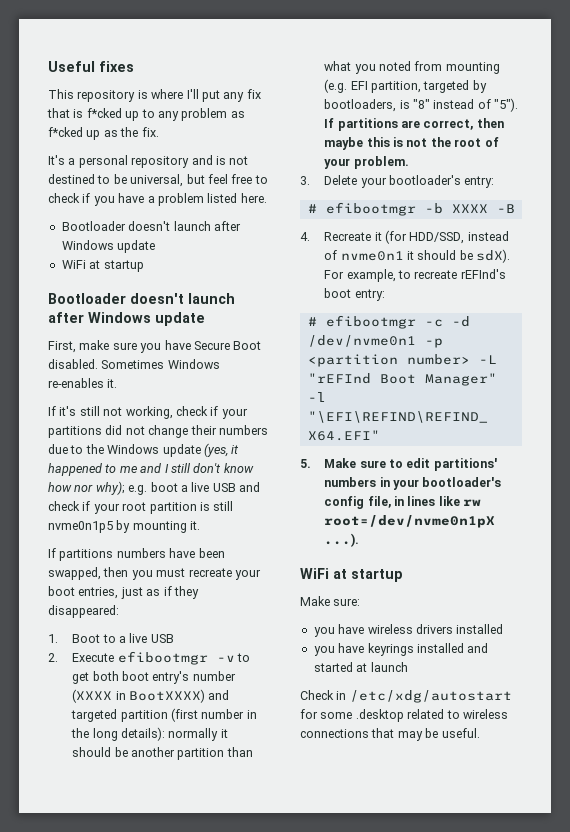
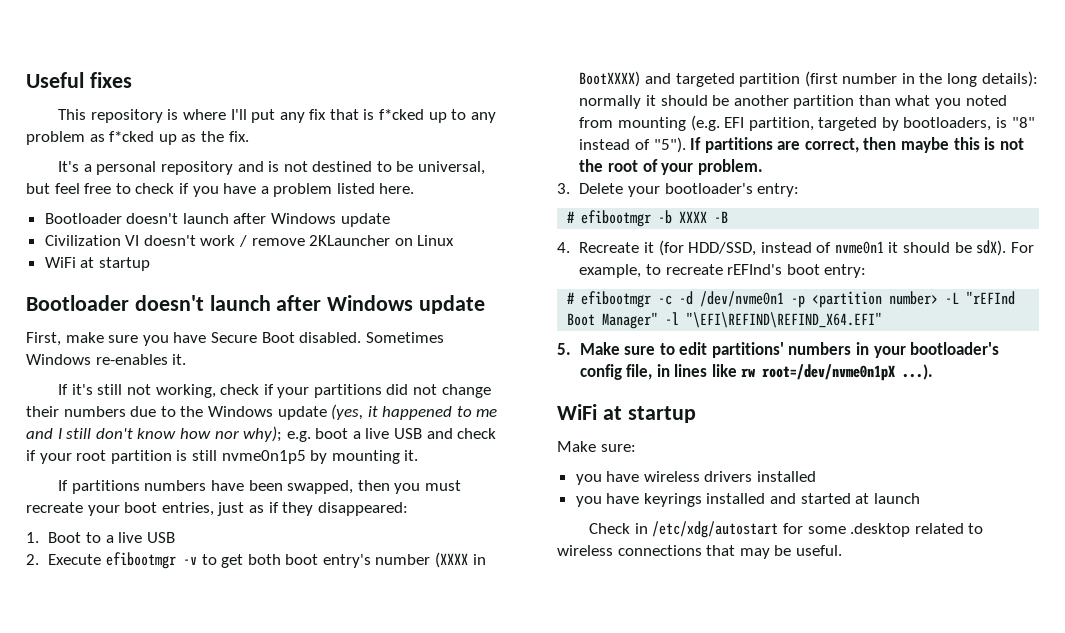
(156, 246) none -> [44,235,455,247] // Civilization VI doesn't work / remove 2KLauncher on Linux

